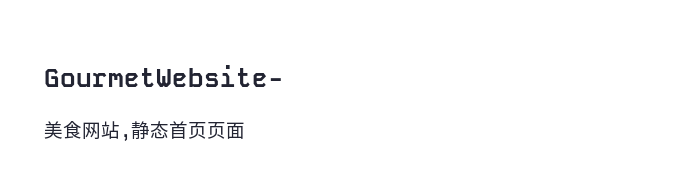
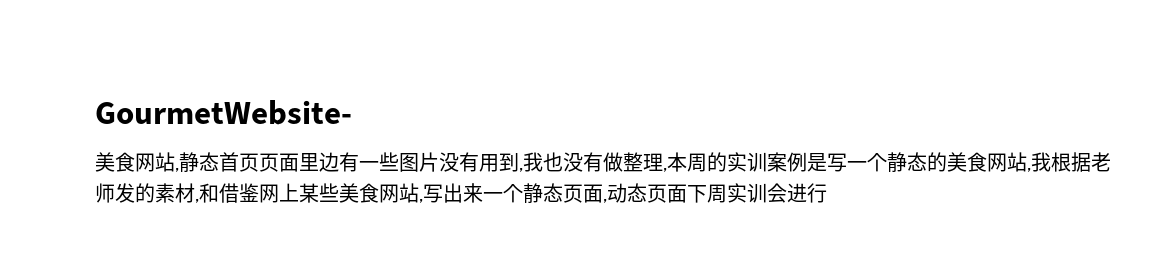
(245, 130) none -> [299,152,1111,172] [95,183,827,203] 里边有一些图片没有用到,我也没有做整理,本周的实训案例是写一个静态的美食网站,我根据老师发的素材,和借鉴网上某些美食网站,写出来一个静态页面,动态页面下周实训会进行

